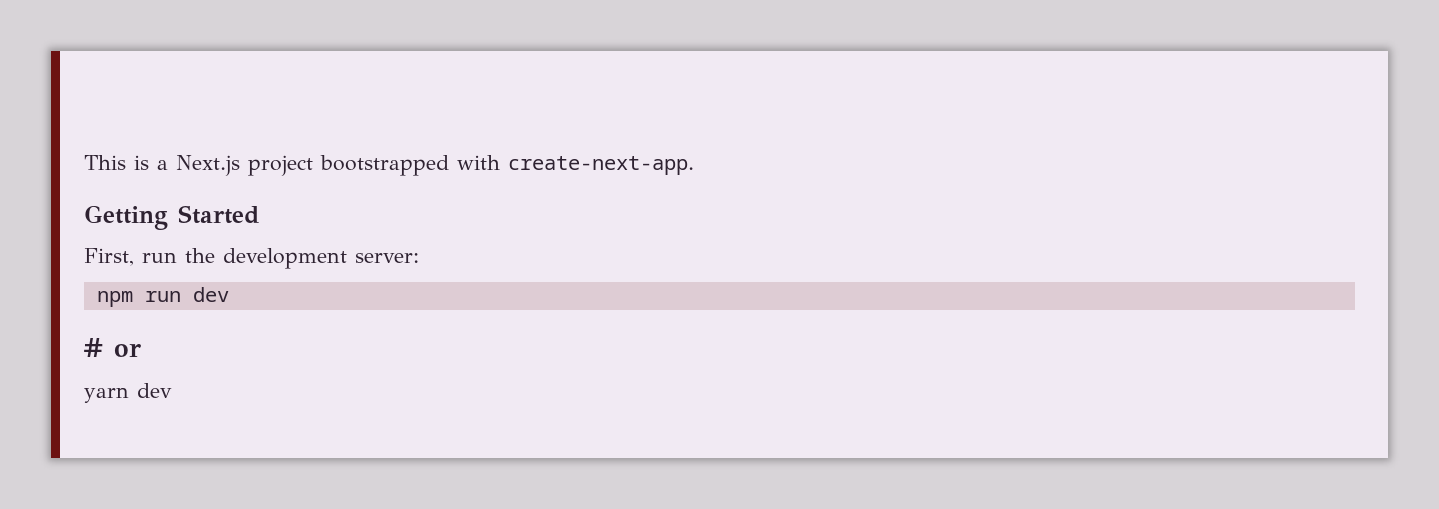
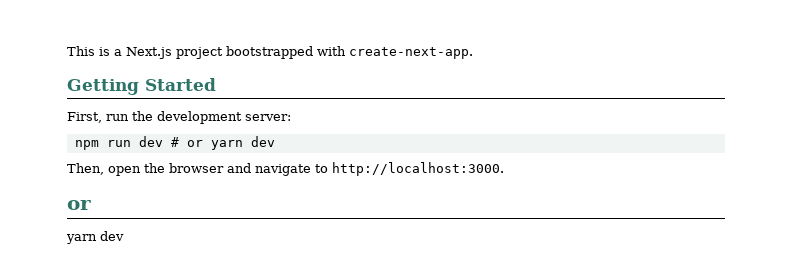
[84,338,103,357] // # -> [170,136,275,150] [67,162,504,176] # or yarn dev // Then, open the browser and navigate to http://localhost:3000. //

